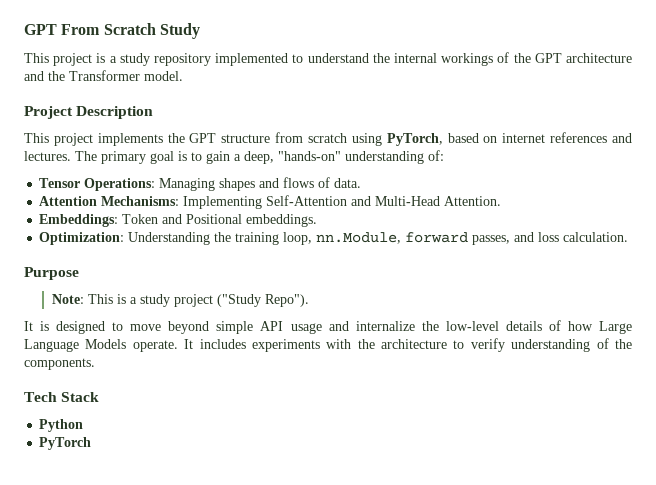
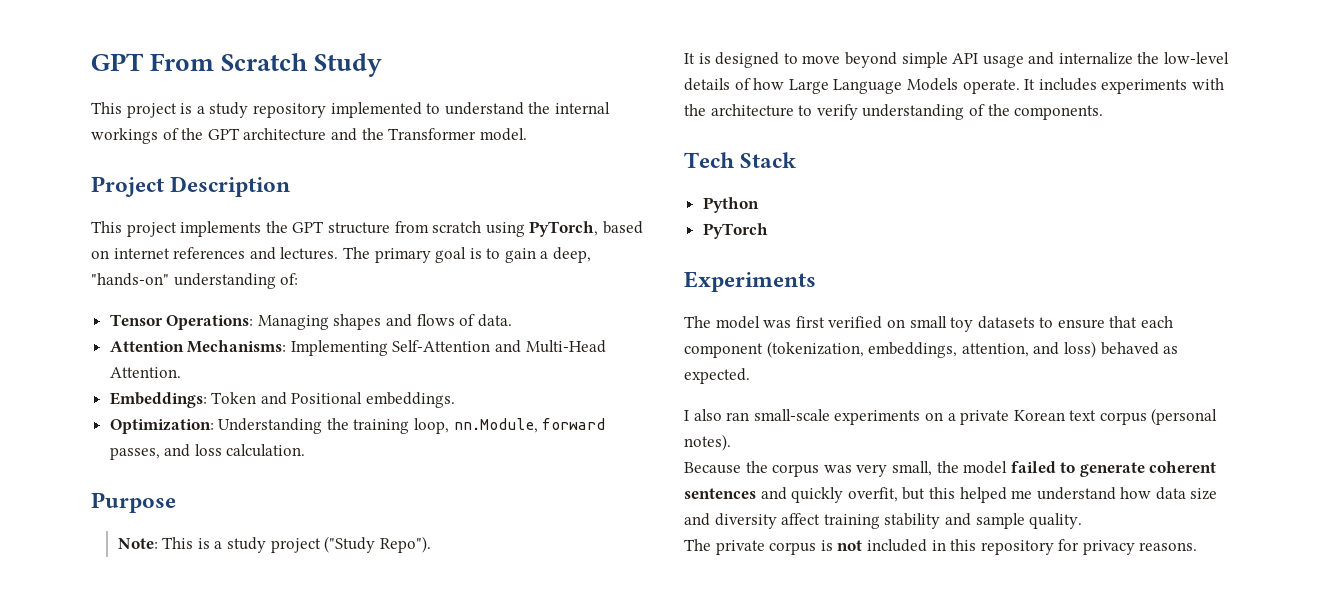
(92, 443) none -> [684,271,816,292] [684,316,1174,332] [684,341,1179,358] [684,368,750,384] [684,408,1218,425] [684,434,731,451] [684,461,1217,477] [684,487,1218,503] [684,513,1083,529] [684,539,1198,555] // Experiments // The model was first verified on small toy datasets to ensure that each component (tokenization, embeddings, attention, and loss) behaved as expected. // I also ran small-scale experiments on a private Korean text corpus (personal notes). // Because the corpus was very small, the model failed to generate coherent sentences and quickly overfit, but this helped me understand how data size and diversity affect training stability and sample quality. // The private corpus is not included in this repository for privacy reasons.

